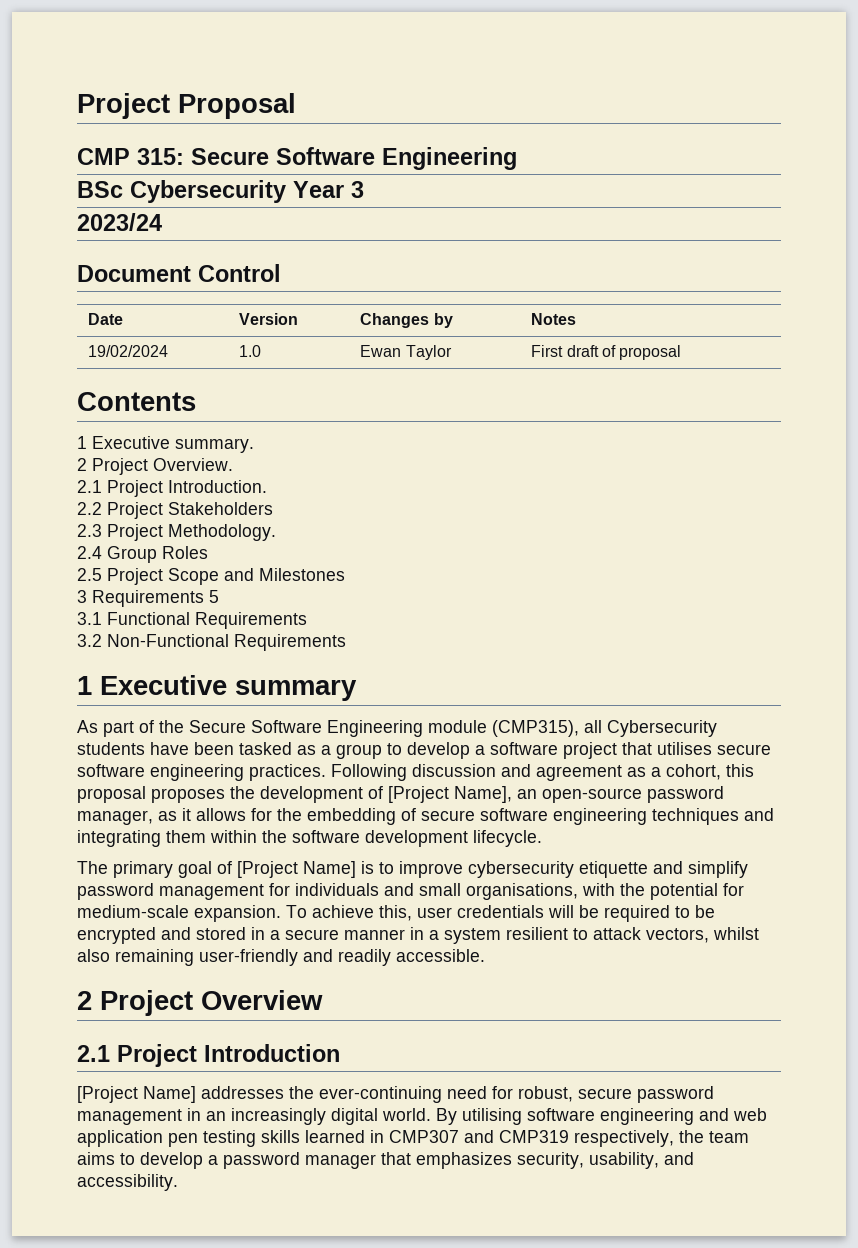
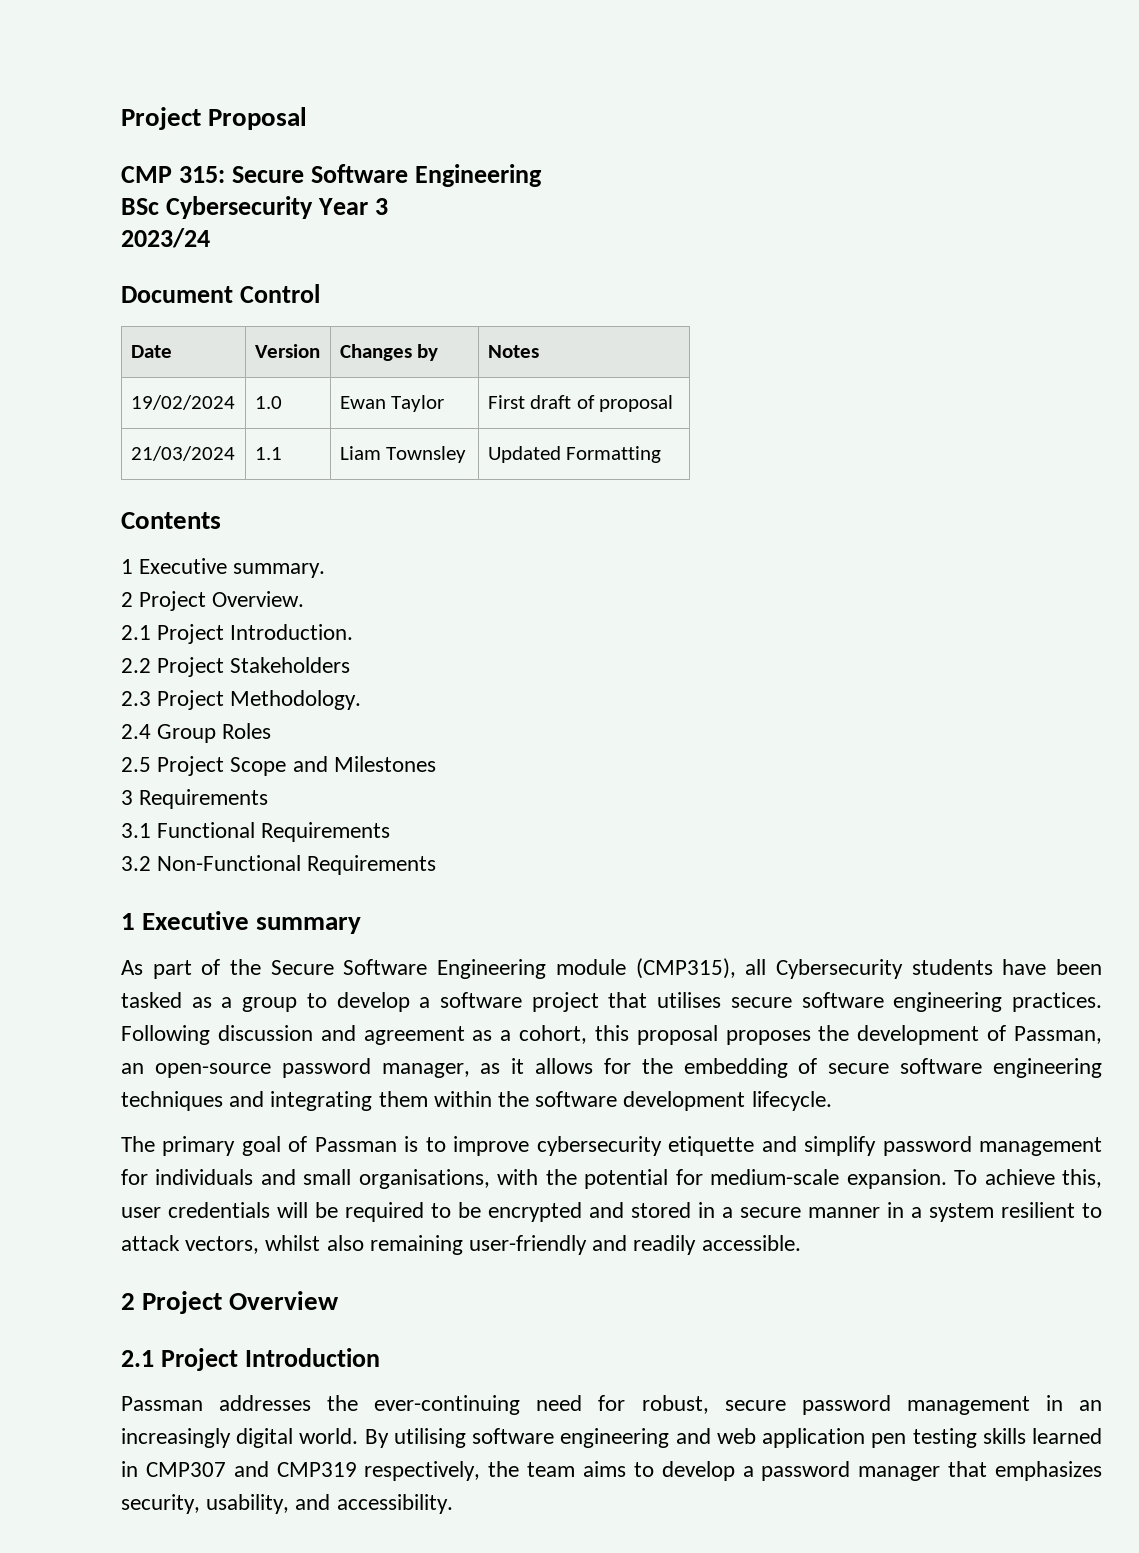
(682, 352) none -> [130,446,235,461] [254,447,282,460] [339,446,467,463] [487,446,662,463] // 21/03/2024 | 1.1 | Liam Townsley | Updated Formatting
[209,590,219,603] 5 -> (269, 799) none
[388,786,512,803] [Project Name], -> [1013,1026,1102,1044] Passman,
[237,861,356,878] [Project Name] -> [314,1137,397,1152] Passman
[77,1086,196,1103] [Project Name] -> [121,1396,203,1411] Passman

